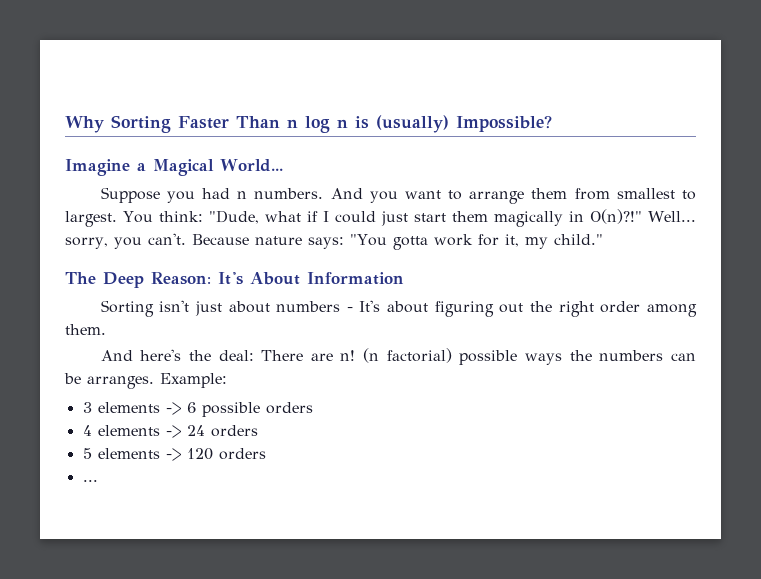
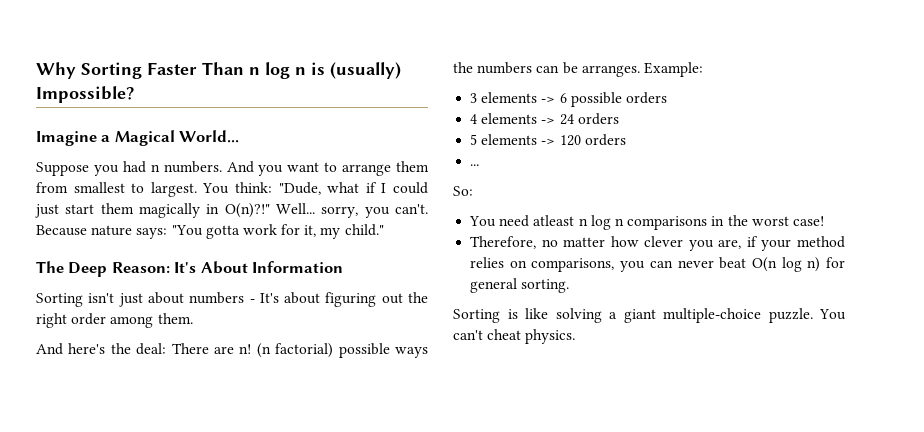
(98, 480) none -> [453,186,473,196] [469,215,824,230] [470,236,845,251] [470,257,845,272] [470,278,570,293] [453,308,846,323] [453,329,576,344] // So: // You need atleast n log n comparisons in the worst case! // Therefore, no matter how clever you are, if your method relies on comparisons, you can never beat O(n log n) for general sorting. // Sorting is like solving a giant multiple-choice puzzle. You can't cheat physics.

